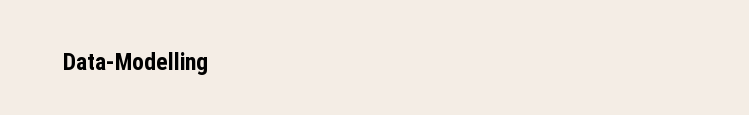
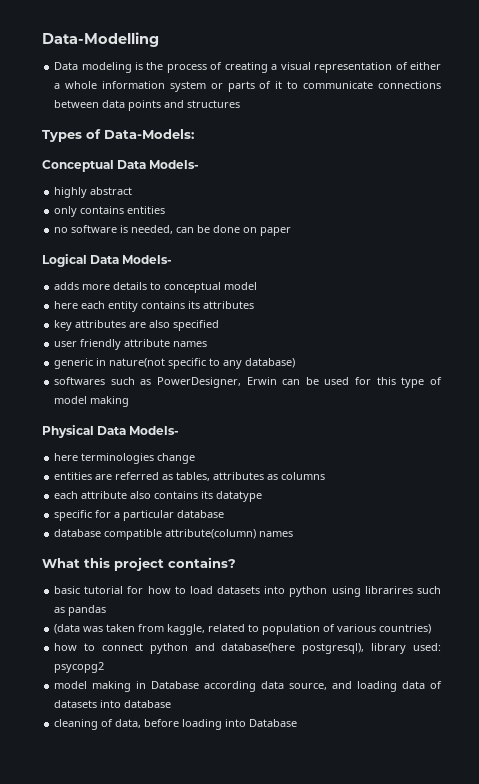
(208, 63) none -> [54,62,441,73] [54,81,441,92] [54,100,241,111] [42,129,194,142] [42,160,200,172] [54,187,133,198] [54,206,166,217] [54,225,292,236] [42,254,173,267] [54,282,258,293] [54,301,255,312] [54,320,220,331] [54,339,208,350] [54,358,296,369] [54,377,442,388] [54,396,130,407] [42,425,180,438] [54,453,196,464] [54,472,326,481] [54,491,263,502] [54,510,225,521] [54,529,294,540] [42,557,236,571] [54,586,441,597] [54,605,107,616] [54,624,432,635] [54,643,442,654] [54,662,105,673] [54,681,443,692] [54,700,172,708] [54,719,298,730] // Data modeling is the process of creating a visual representation of either a whole information system or parts of it to communicate connections between data points and structures // Types of Data-Models: // Conceptual Data Models- // highly abstract // only contains entities // no software is needed, can be done on paper // Logical Data Models- // adds more details to conceptual model // here each entity contains its attributes // key attributes are also specified // user friendly attribute names // generic in nature(not specific to any database) // softwares such as PowerDesigner, Erwin can be used for this type of model making // Physical Data Models- // here terminologies change // entities are referred as tables, attributes as columns // each attribute also contains its datatype // specific for a particular database // database compatible attribute(column) names // What this project contains? // basic tutorial for how to load datasets into python using librarires such as pandas // (data was taken from kaggle, related to population of various countries) // how to connect python and database(here postgresql), library used: psycopg2 // model making in Database according data source, and loading data of datasets into database // cleaning of data, before loading into Database

